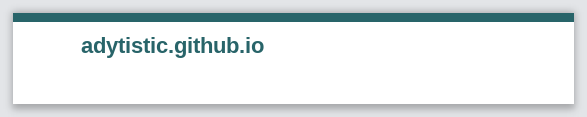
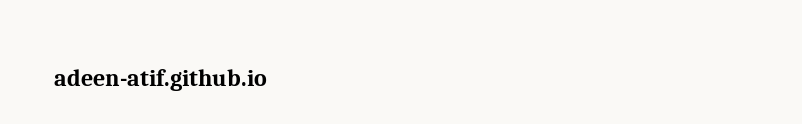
[81,37,264,58] adytistic.github.io -> [54,69,267,91] adeen-atif.github.io

